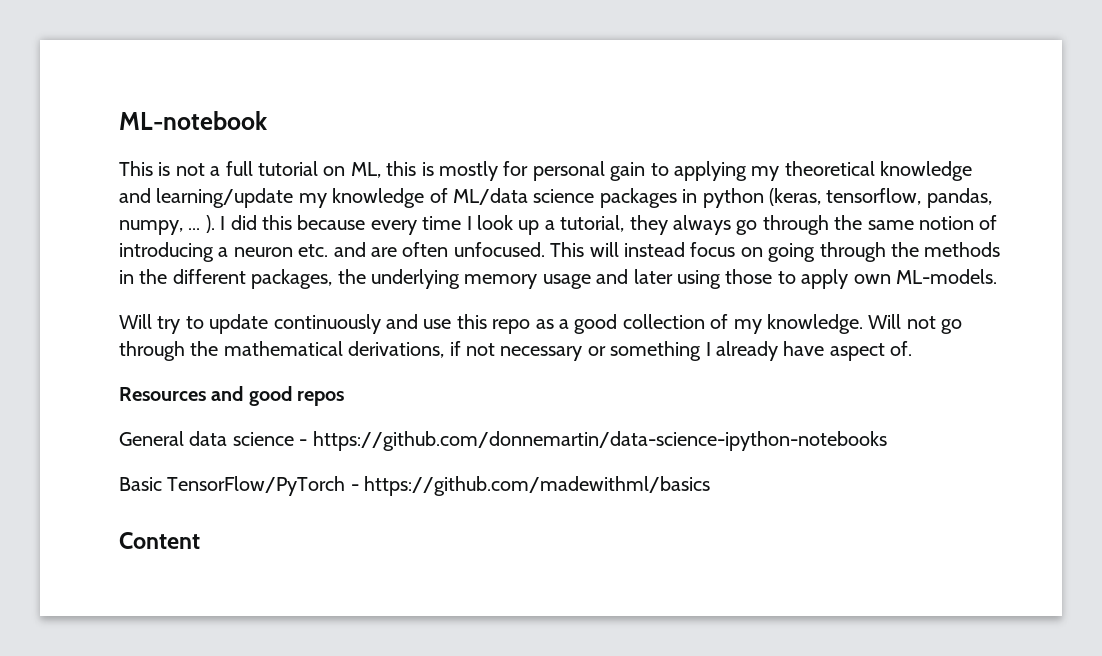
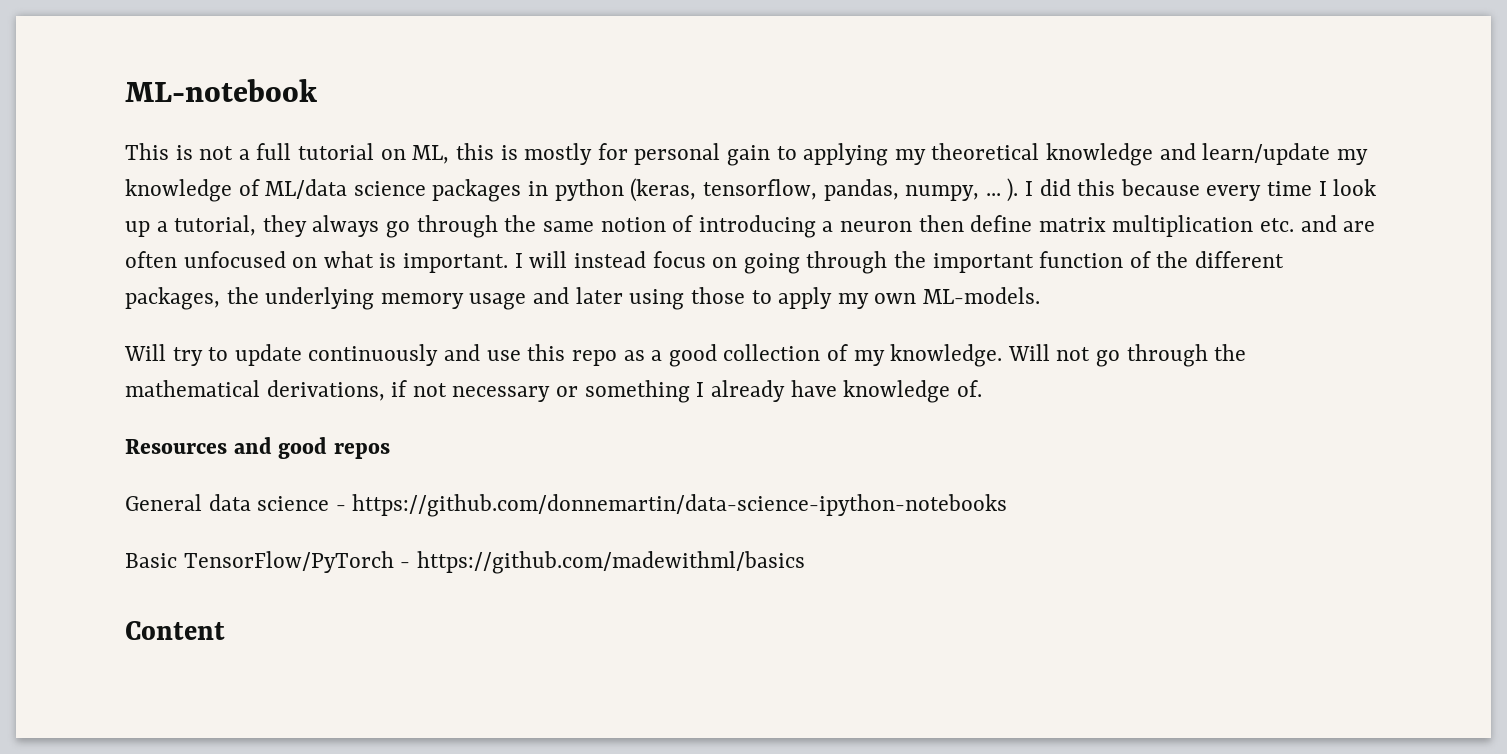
[156,188,294,208] learning/update -> [1202,143,1331,165] learn/update
[298,242,585,257] etc. and are often unfocused. This -> [918,215,1376,237] [125,251,523,273] then define matrix multiplication etc. and are often unfocused on what is important. I
[924,242,1001,257] [119,270,134,284] methods in -> [932,251,1151,273] important function of
(849, 279) none -> [837,293,869,309] my
[829,343,885,361] aspect -> [843,380,951,403] knowledge

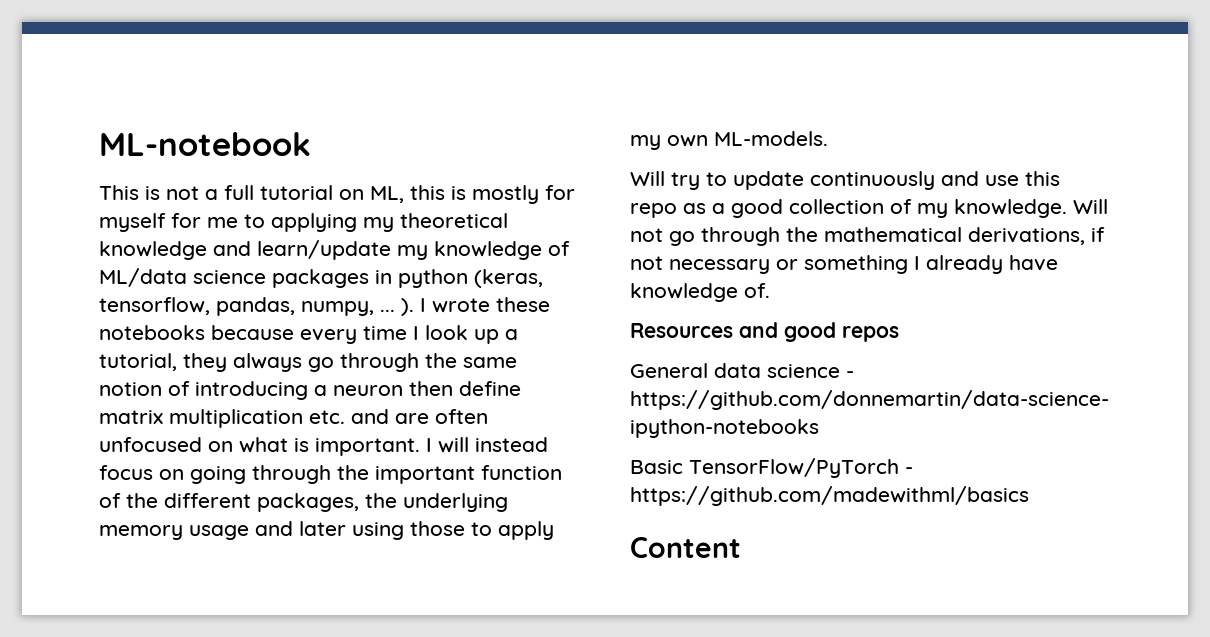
[634,143,770,166] personal gain -> [99,213,238,232] myself for me
[1039,179,1116,196] did this -> [432,297,550,313] [99,325,205,340] wrote these notebooks

